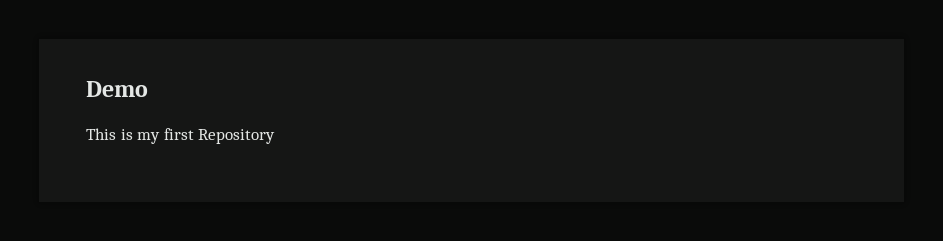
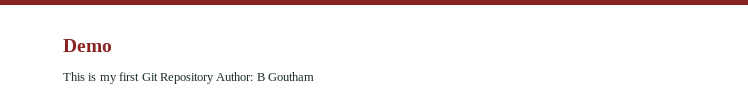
[198,129,276,144] Repository -> [141,72,314,84] Git Repository Author: B Goutham

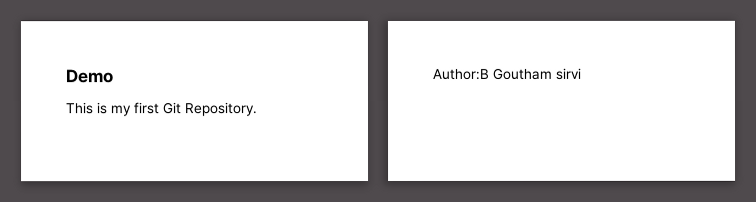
[159,72,314,84] Repository Author: B Goutham -> [185,102,258,117] [432,67,581,80] Repository. // Author:B Goutham sirvi

